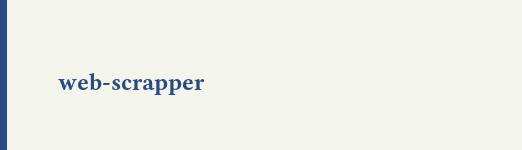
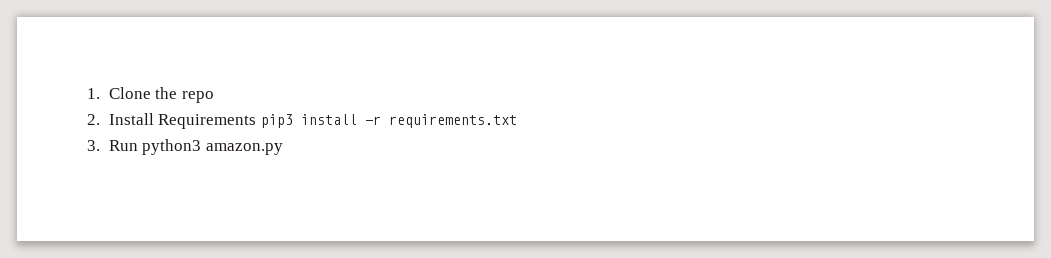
[58,73,205,95] web-scrapper -> [87,87,214,103] [87,113,517,129] [87,139,283,155] 1. Clone the repo // 2. Install Requirements pip3 install -r requirements.txt // 3. Run python3 amazon.py

